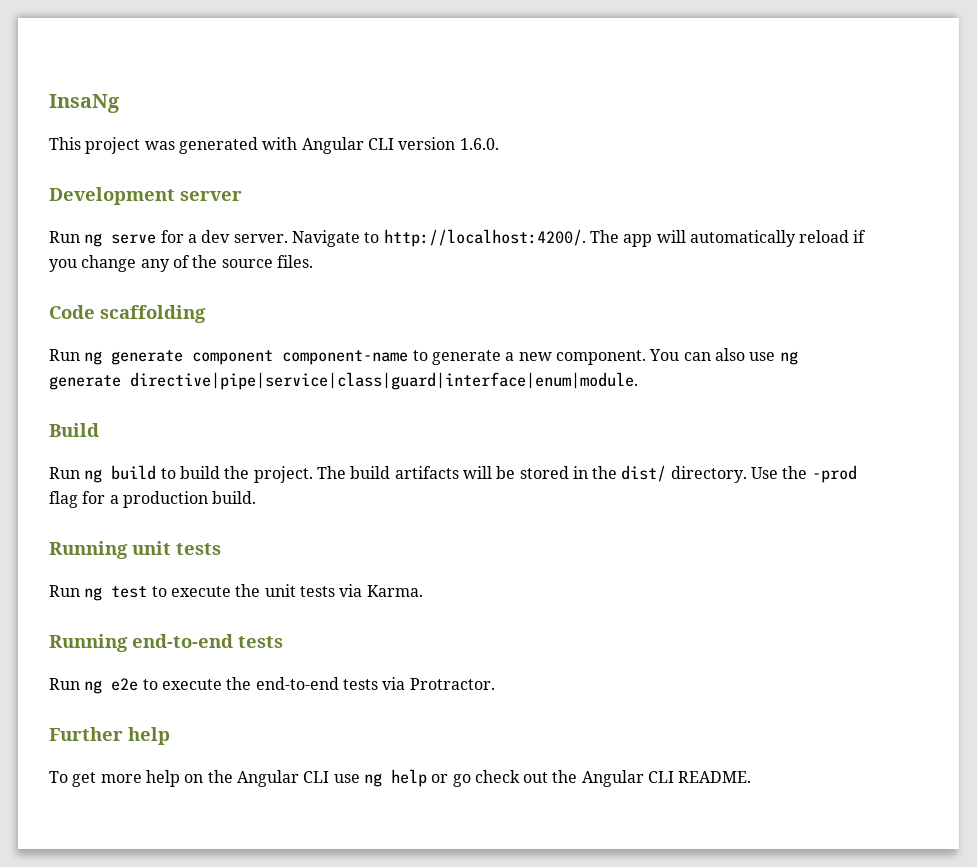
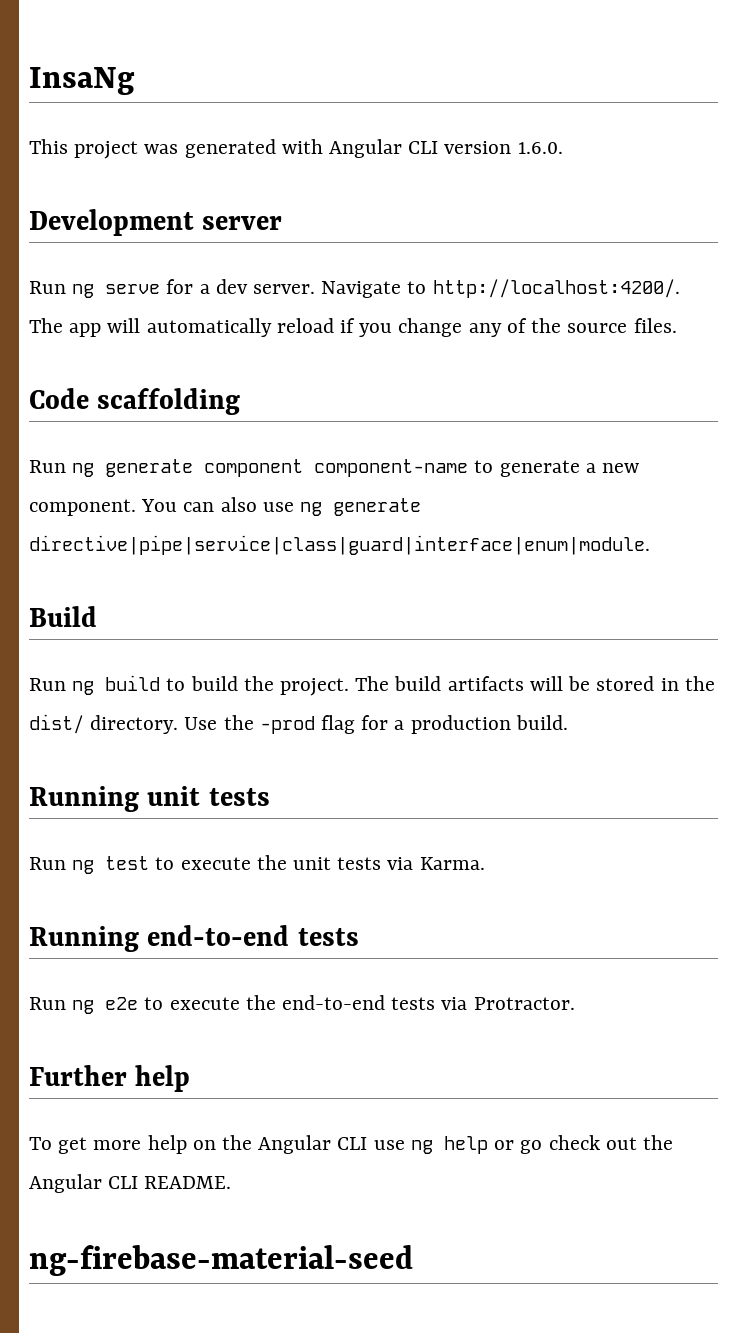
(752, 777) none -> [29,1245,413,1276] // ng-firebase-material-seed

